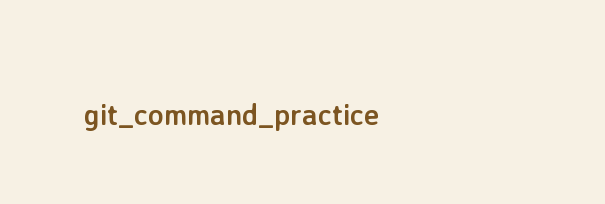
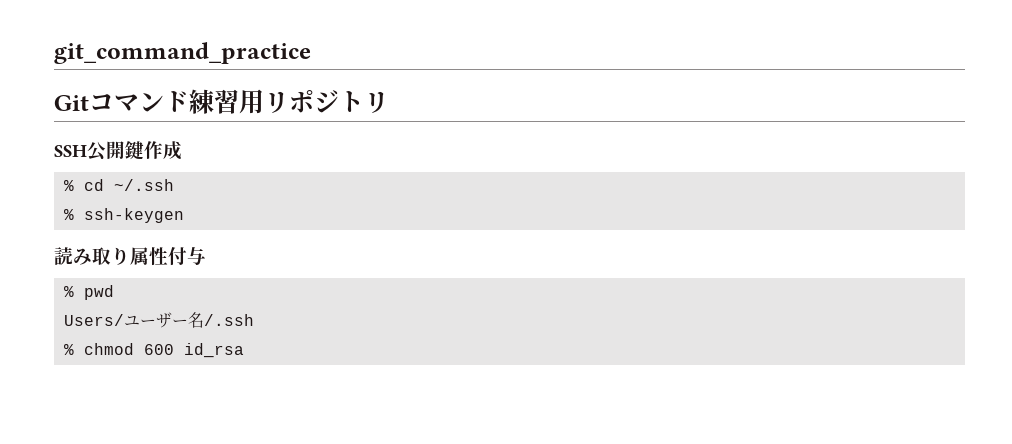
(379, 117) none -> [54,89,389,114] [54,141,182,161] [63,179,174,191] [63,208,184,223] [54,247,206,266] [63,285,114,300] [63,312,254,328] [63,343,244,358] // Gitコマンド練習用リポジトリ // SSH公開鍵作成 // % cd ~/.ssh // % ssh-keygen // 読み取り属性付与 // % pwd // Users/ユーザー名/.ssh // % chmod 600 id_rsa

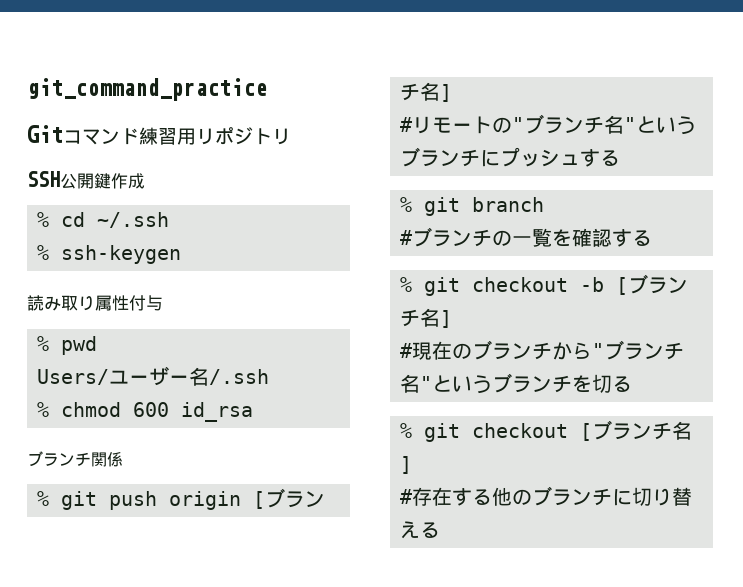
(244, 350) none -> [27,451,123,467] [36,488,325,510] [399,82,452,102] [399,114,696,135] [399,147,620,167] [399,197,544,216] [399,227,652,247] [399,274,688,296] [399,308,452,328] [399,340,684,360] [399,373,632,394] [399,420,692,442] [399,456,412,474] [399,486,692,506] [399,521,440,539] // ブランチ関係 // % git push origin [ブランチ名] // #リモートの"ブランチ名"というブランチにプッシュする // % git branch // #ブランチの一覧を確認する // % git checkout -b [ブランチ名] // #現在のブランチから"ブランチ名"というブランチを切る // % git checkout [ブランチ名] // #存在する他のブランチに切り替える

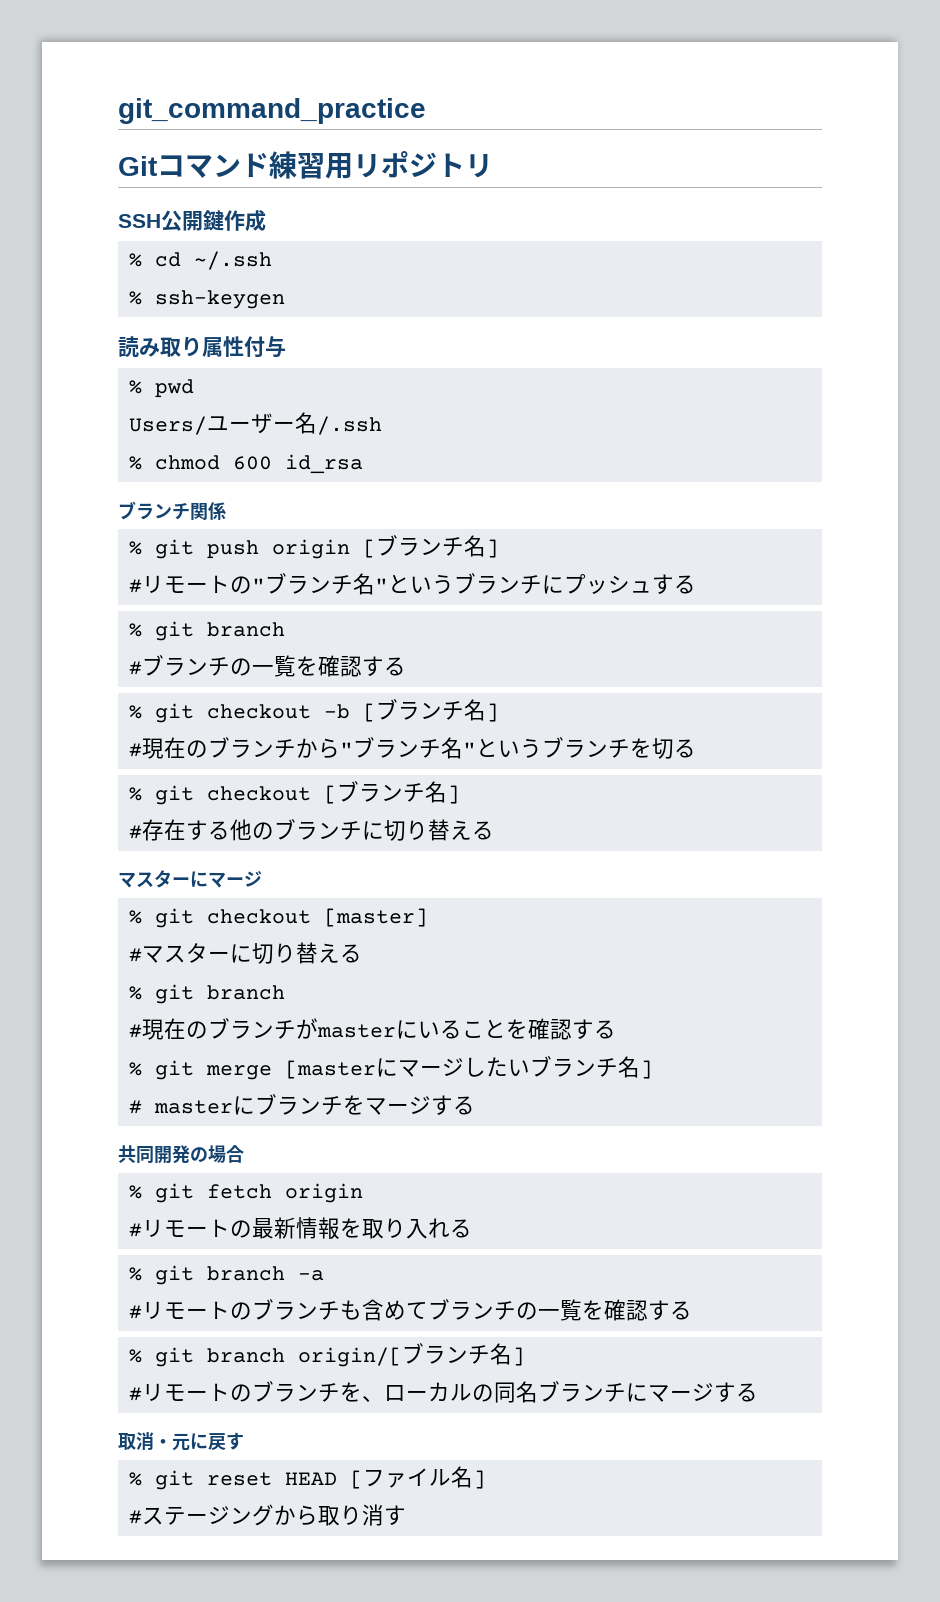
(440, 530) none -> [118,870,262,888] [128,908,428,928] [128,942,362,964] [128,984,285,1004] [128,1018,616,1040] [128,1056,653,1080] [128,1094,475,1115] [118,1145,244,1164] [128,1183,363,1203] [128,1217,472,1240] [128,1265,324,1285] [128,1299,692,1321] [128,1343,525,1367] [128,1381,758,1403] [118,1432,244,1451] [128,1466,486,1490] [128,1504,406,1526] // マスターにマージ // % git checkout [master] // #マスターに切り替える // % git branch // #現在のブランチがmasterにいることを確認する // % git merge [masterにマージしたいブランチ名] // # masterにブランチをマージする // 共同開発の場合 // % git fetch origin // #リモートの最新情報を取り入れる // % git branch -a // #リモートのブランチも含めてブランチの一覧を確認する // % git branch origin/[ブランチ名] // #リモートのブランチを、ローカルの同名ブランチにマージする // 取消・元に戻す // % git reset HEAD [ファイル名] // #ステージングから取り消す

